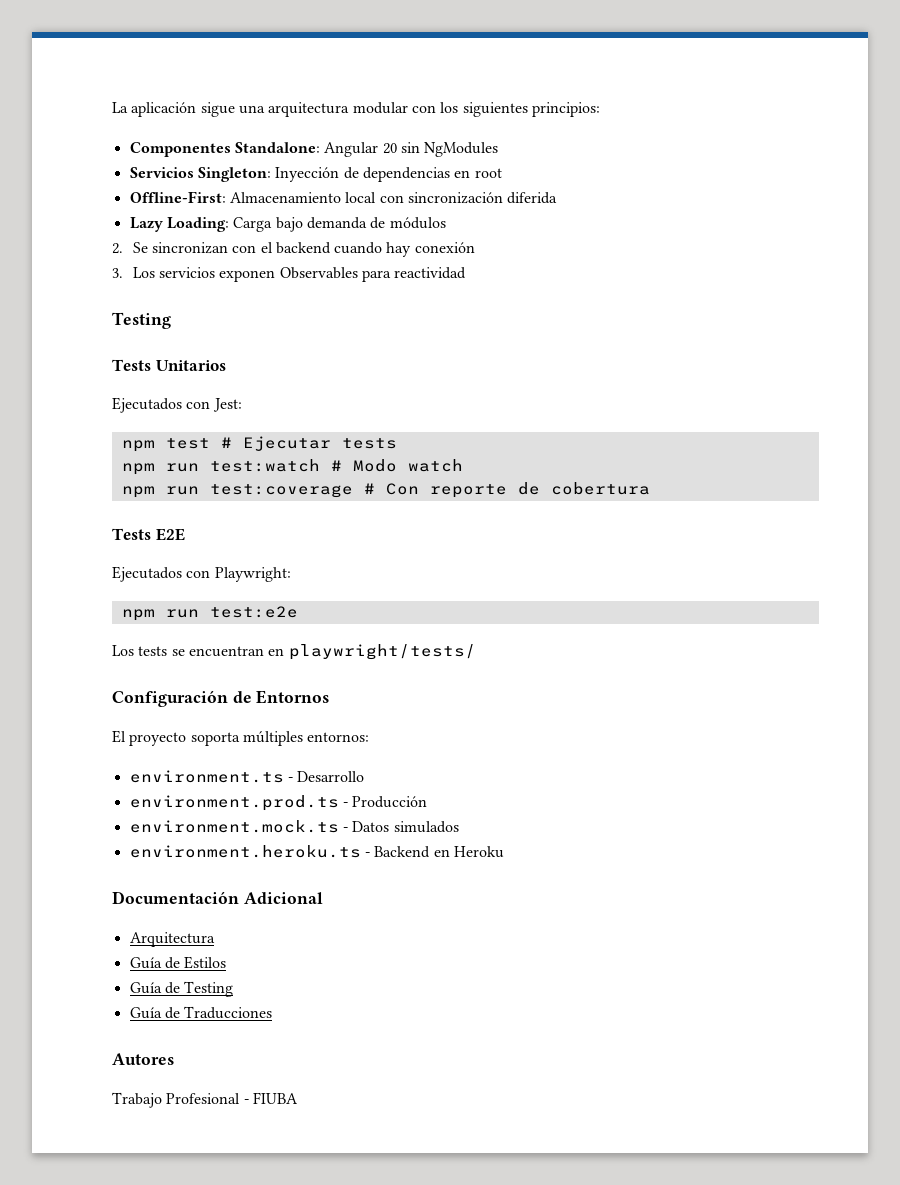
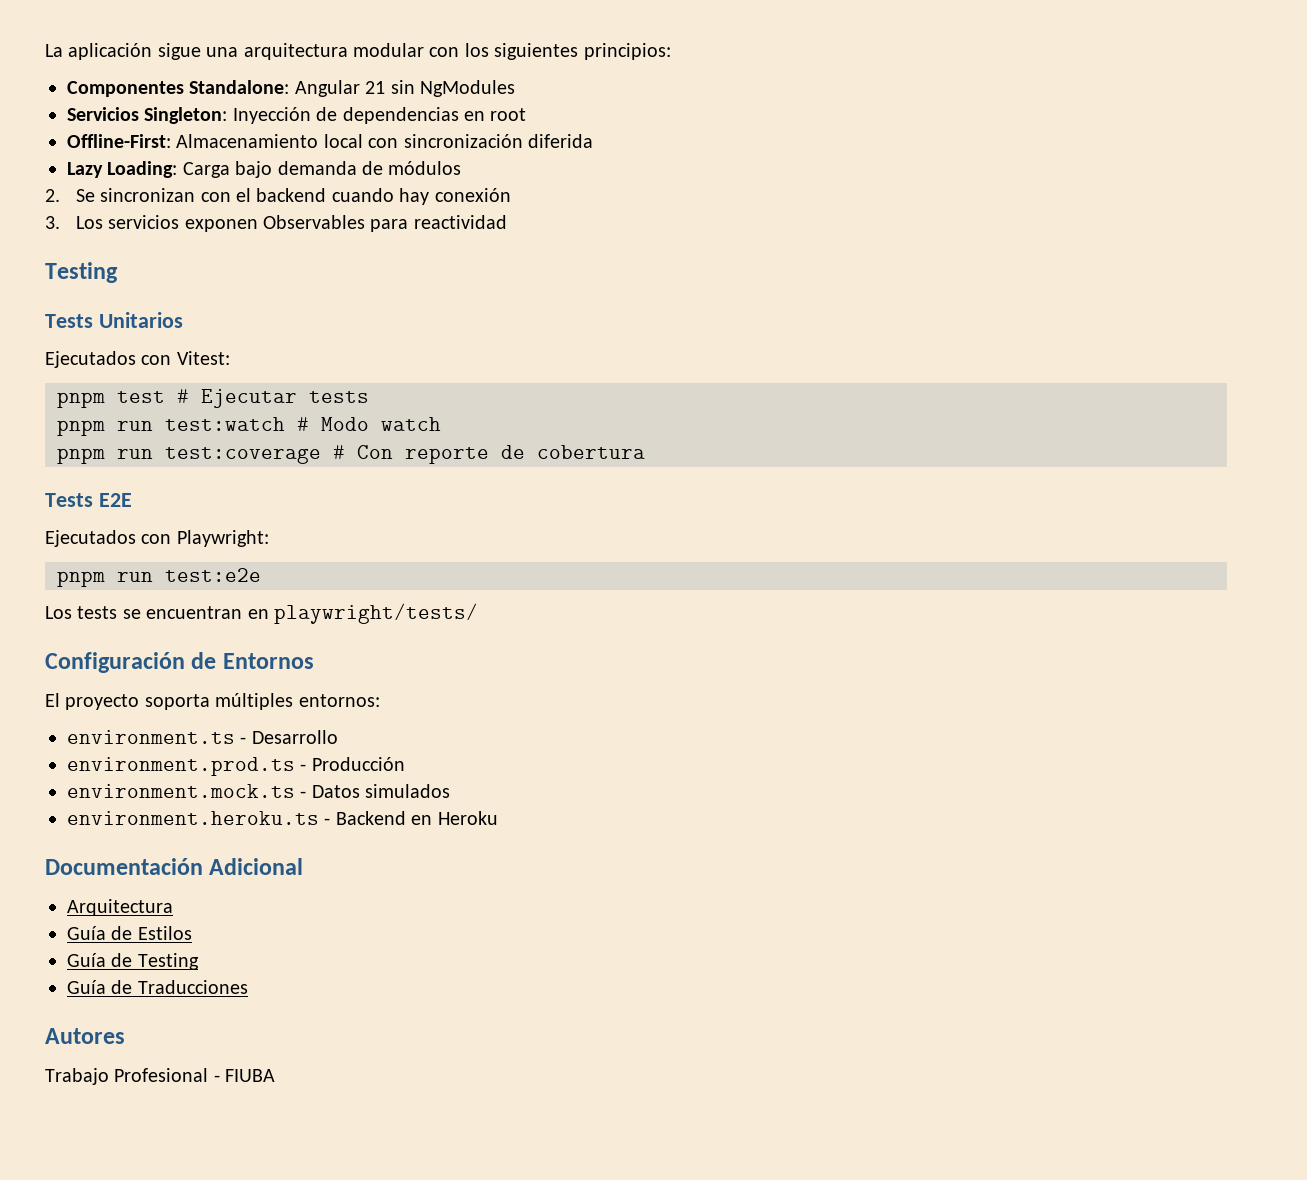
[382,143,397,154] 20 -> [365,81,386,94] 21
[212,398,242,412] [121,440,155,452] Jest: // npm -> [176,351,230,365] [57,392,105,408] Vitest: // pnpm
[121,463,155,475] npm -> [57,420,105,436] pnpm
[121,486,155,498] npm -> [57,448,105,464] pnpm
[121,609,155,621] npm -> [57,571,105,587] pnpm

